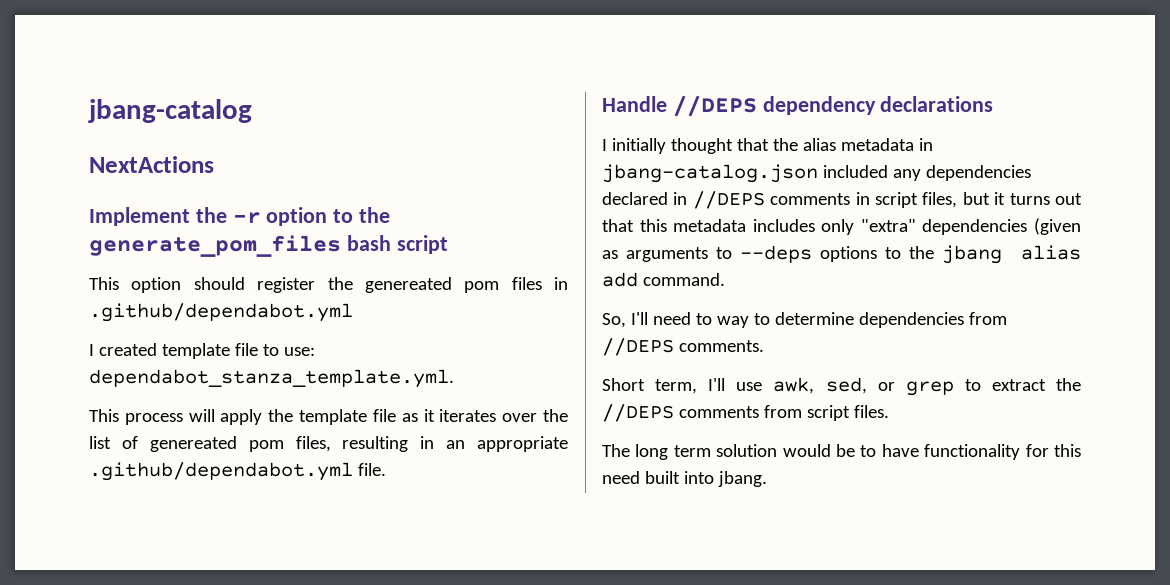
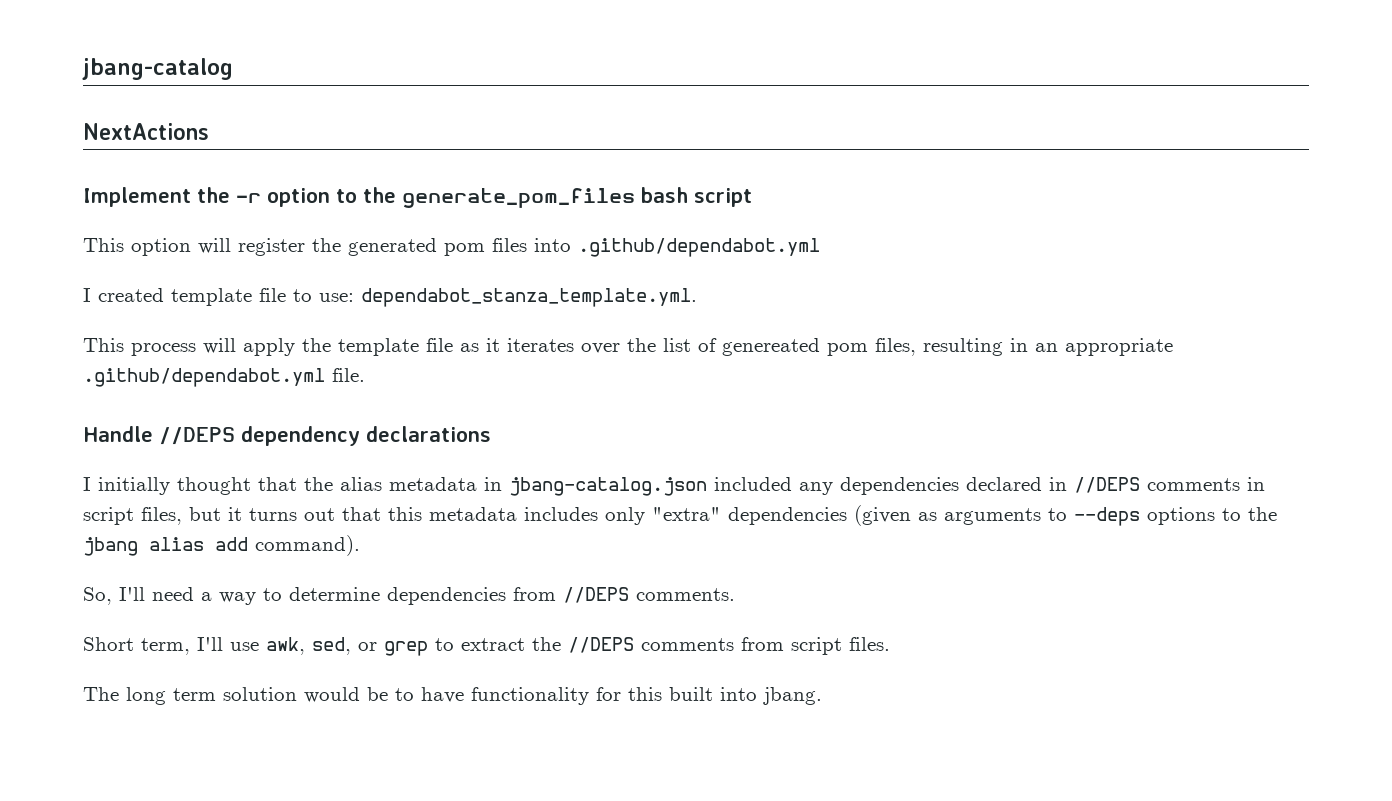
[193,277,245,290] should -> [198,238,231,254] will
[364,277,452,293] genereated -> [348,238,437,256] generated
[554,277,568,290] in -> [534,238,571,252] into
[642,273,725,286] command. -> [255,535,360,556] command).
[695,313,712,325] to -> [201,592,212,601] a
[602,471,640,484] need -> (662, 694) none

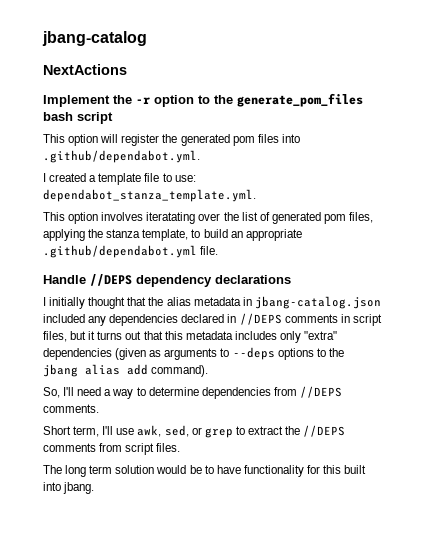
[578,238,820,257] .github/dependabot.yml -> [43,150,200,163] .github/dependabot.yml.
(164, 295) none -> [89,175,97,182] a
[131,338,574,356] process will apply the template file as it iterates -> [68,212,196,224] option involves iteratating
[722,338,820,356] genereated -> [271,212,321,224] generated
[923,338,1028,356] resulting in -> [43,229,228,241] applying the stanza template, to build

